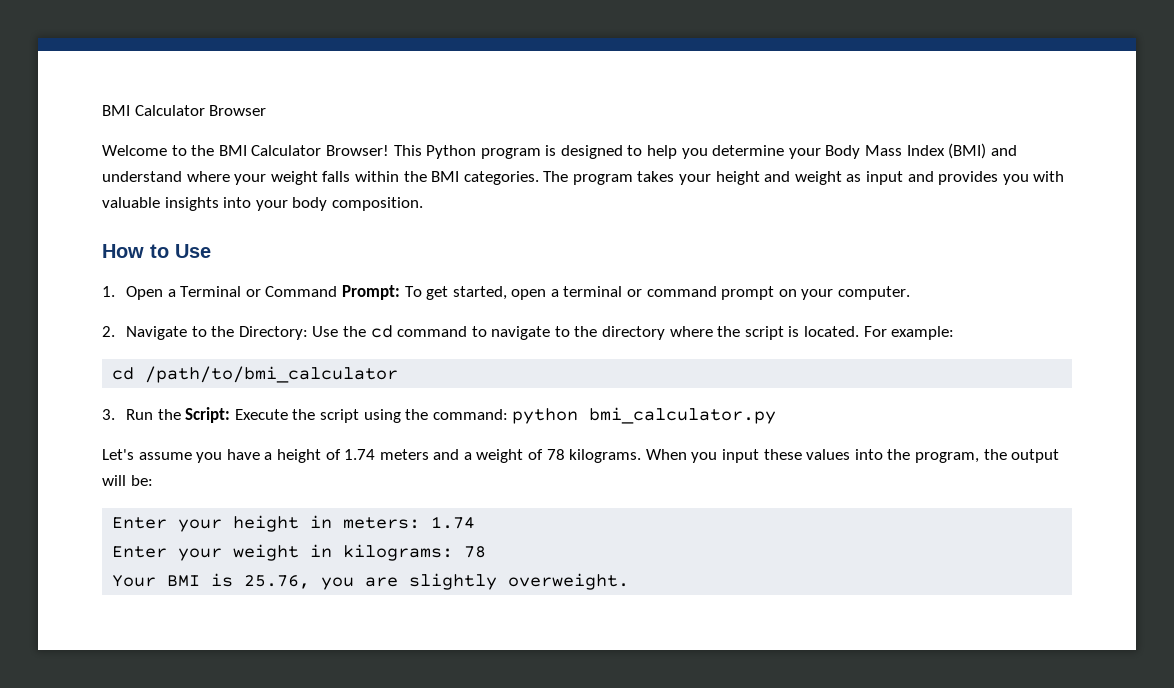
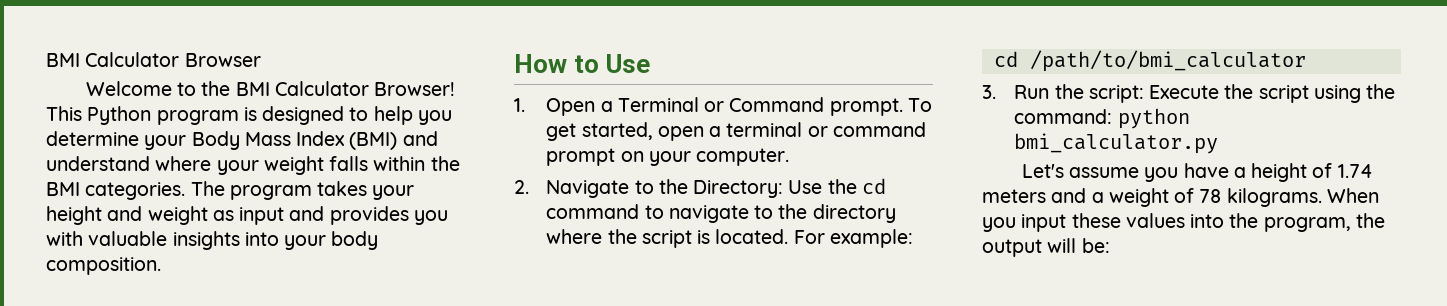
[341,285,400,300] Prompt: -> [829,98,903,116] prompt.
[185,407,231,423] Script: -> [1088,85,1144,103] script:
[112,515,476,532] [112,544,487,561] [112,573,630,590] // Enter your height in meters: 1.74 // Enter your weight in kilograms: 78 // Your BMI is 25.76, you are slightly overweight. -> (1110, 245) none

